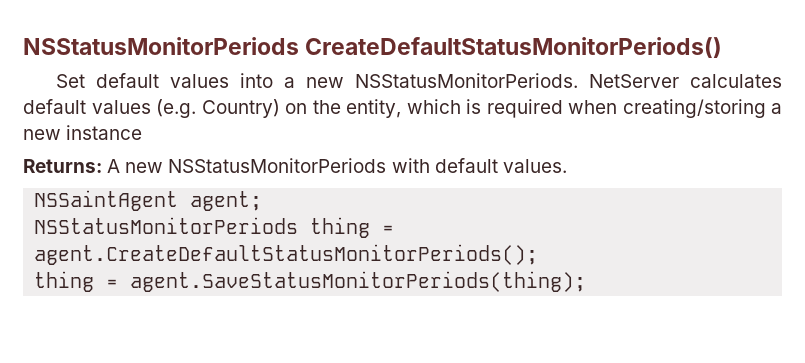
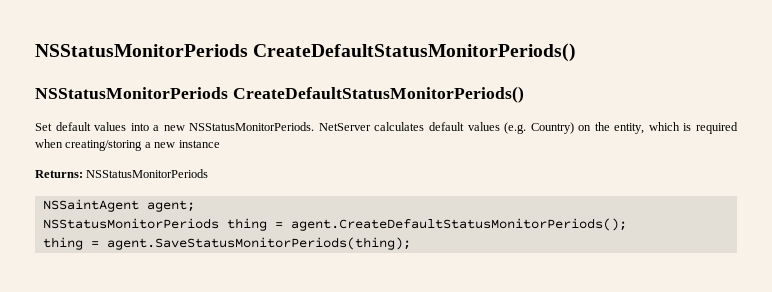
[23,37,723,58] NSStatusMonitorPeriods CreateDefaultStatusMonitorPeriods() -> [35,43,577,62] [35,86,524,103] NSStatusMonitorPeriods CreateDefaultStatusMonitorPeriods() // NSStatusMonitorPeriods CreateDefaultStatusMonitorPeriods()
[107,158,567,173] A new NSStatusMonitorPeriods with default values. -> [86,169,209,178] NSStatusMonitorPeriods

